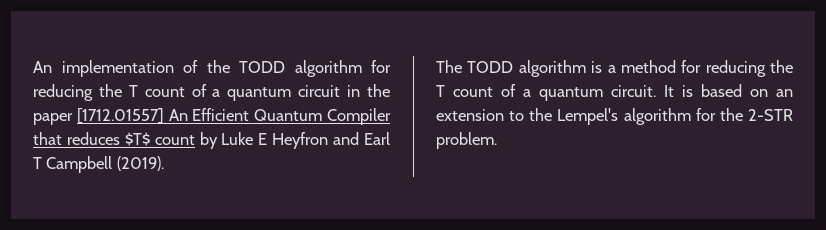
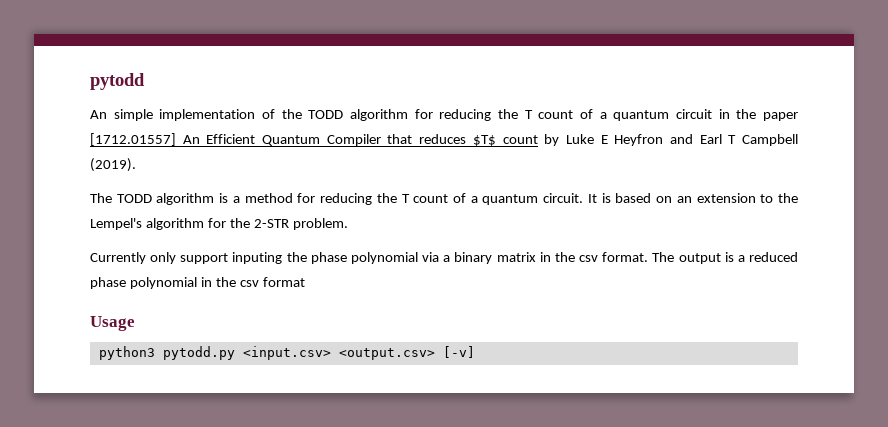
[33,61,52,73] An -> [90,73,145,90] [90,109,153,121] pytodd // An simple
(497, 140) none -> [90,252,798,264] [90,277,305,289] [90,316,135,331] [98,346,475,360] // Currently only support inputing the phase polynomial via a binary matrix in the csv format. The output is a reduced phase polynomial in the csv format // Usage // python3 pytodd.py <input.csv> <output.csv> [-v]

